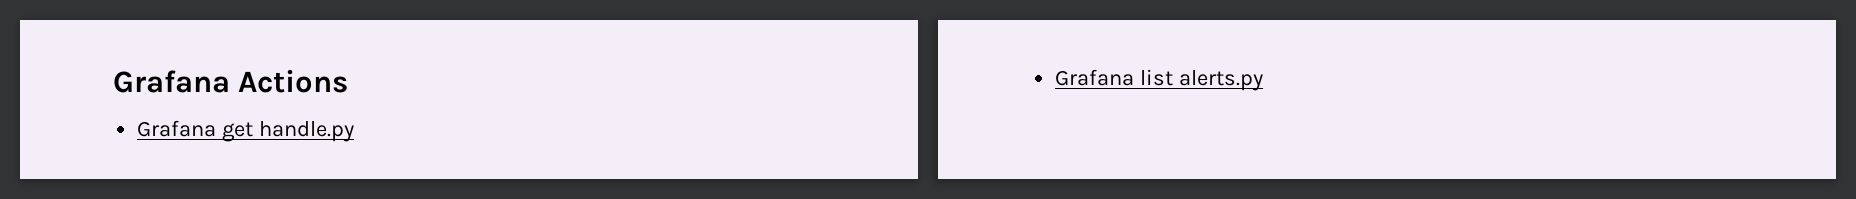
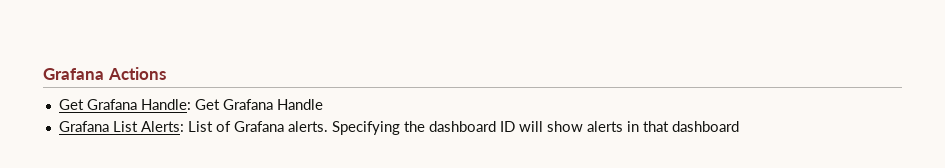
[137,120,355,142] [1055,69,1264,91] Grafana get handle.py // Grafana list alerts.py -> [58,99,323,110] [58,121,739,135] Get Grafana Handle: Get Grafana Handle // Grafana List Alerts: List of Grafana alerts. Specifying the dashboard ID will show alerts in that dashboard

